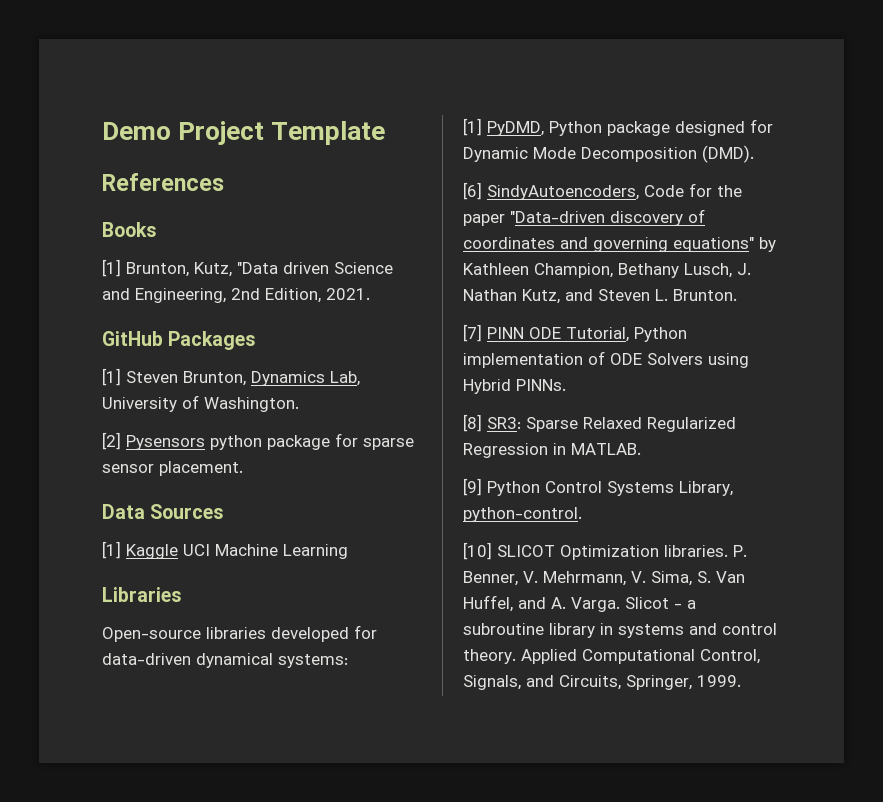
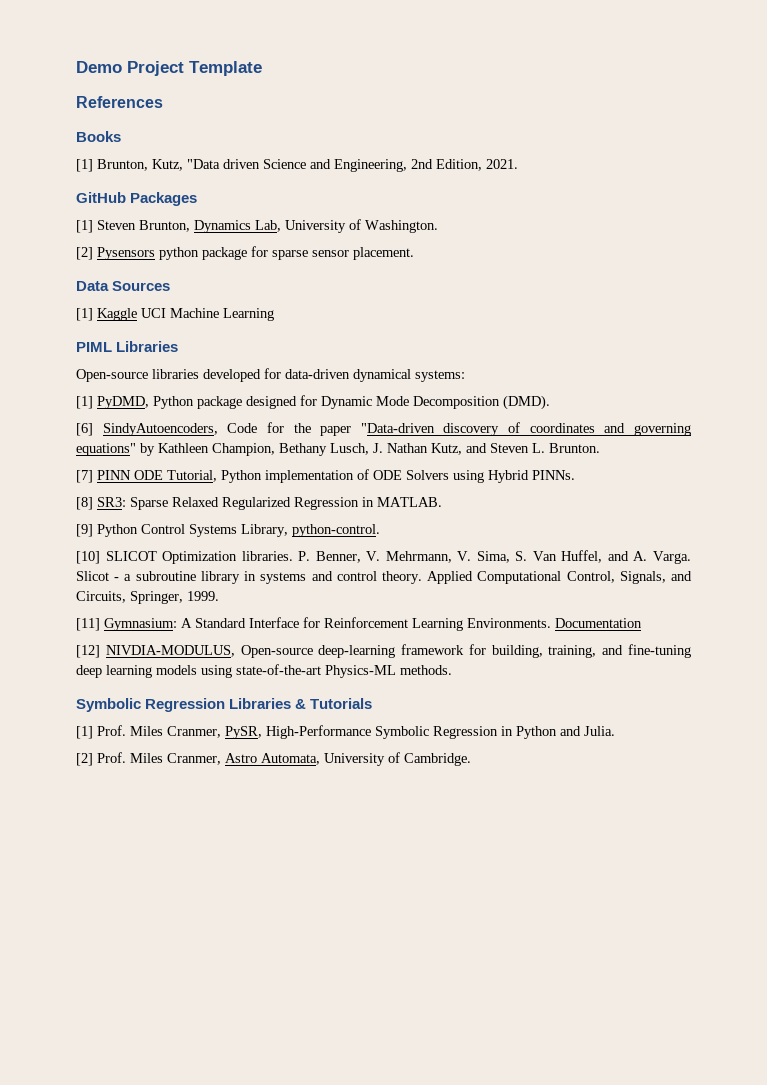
(348, 551) none -> [76,342,112,352] PIML
(741, 681) none -> [76,617,642,631] [76,644,691,658] [76,664,452,678] [76,698,373,712] [76,725,615,739] [76,752,471,766] // [11] Gymnasium: A Standard Interface for Reinforcement Learning Environments. Documentation // [12] NIVDIA-MODULUS, Open-source deep-learning framework for building, training, and fine-tuning deep learning models using state-of-the-art Physics-ML methods. // Symbolic Regression Libraries & Tutorials // [1] Prof. Miles Cranmer, PySR, High-Performance Symbolic Regression in Python and Julia. // [2] Prof. Miles Cranmer, Astro Automata, University of Cambridge.

